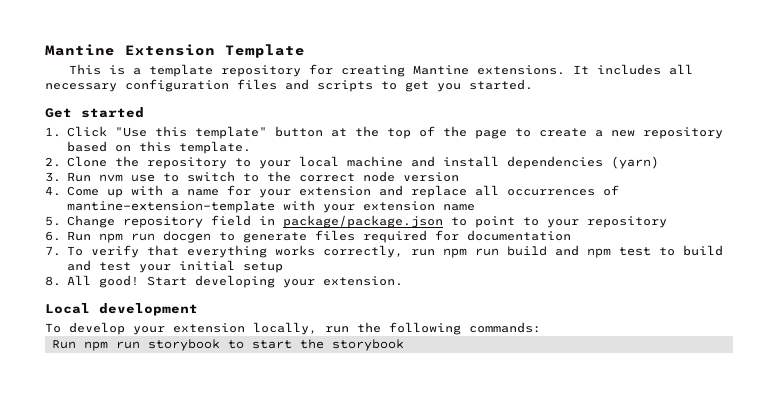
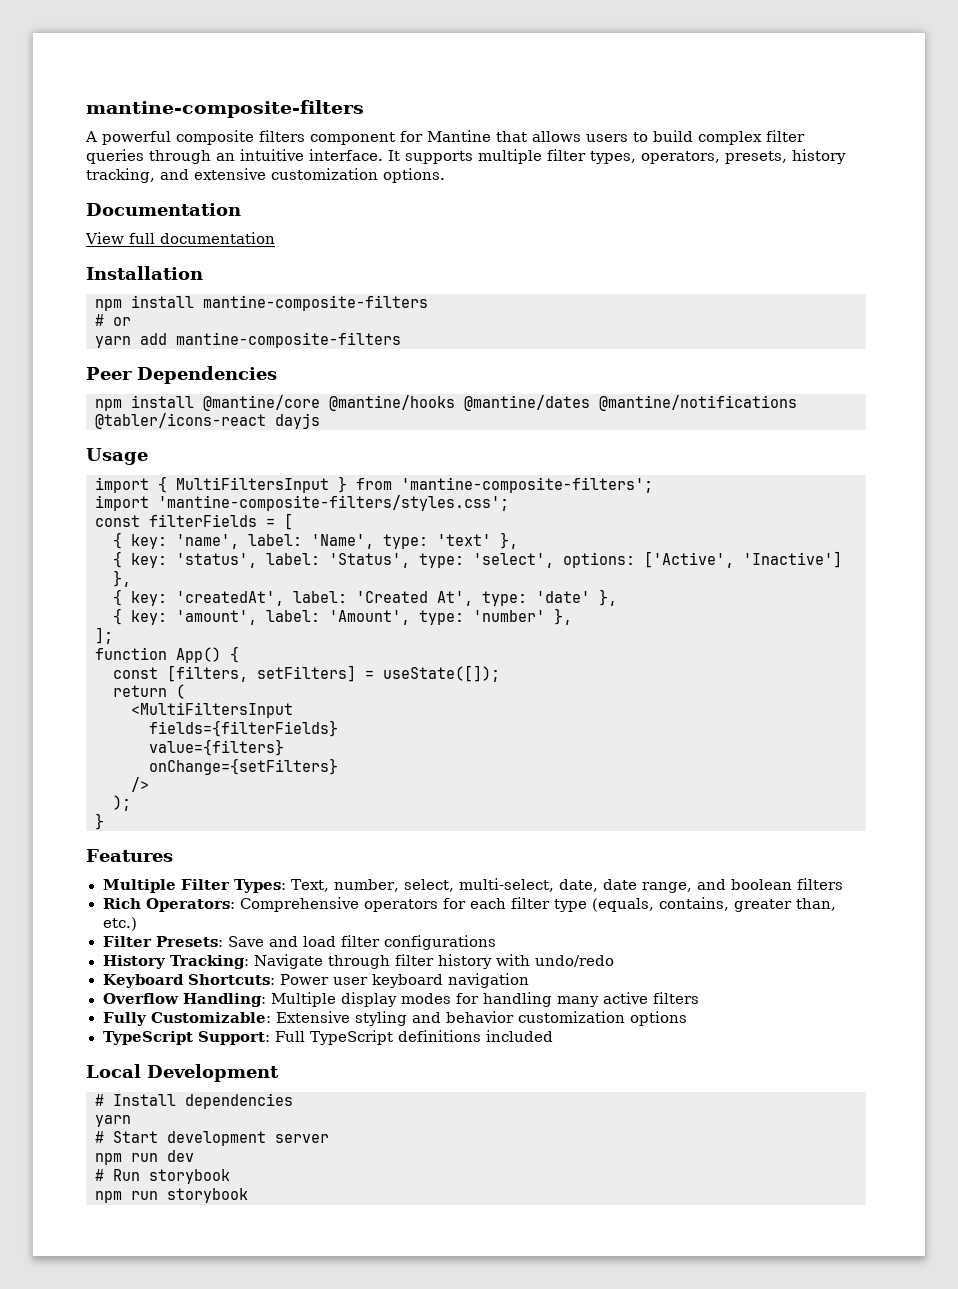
[45,44,305,58] [68,64,693,77] [45,79,533,92] [45,107,144,118] [45,126,723,139] [66,141,251,154] [45,156,659,169] [45,171,459,182] [45,185,619,198] [66,200,475,213] [45,215,667,228] [45,230,571,243] [45,245,723,258] [66,260,283,273] [45,275,403,288] [45,303,198,316] [45,322,541,335] [51,339,324,351] Mantine Extension Template // This is a template repository for creating Mantine extensions. It includes all necessary configuration files and scripts to get you started. // Get started // 1. Click "Use this template" button at the top of the page to create a new repository based on this template. // 2. Clone the repository to your local machine and install dependencies (yarn) // 3. Run nvm use to switch to the correct node version // 4. Come up with a name for your extension and replace all occurrences of mantine-extension-template with your extension name // 5. Change repository field in package/package.json to point to your repository // 6. Run npm run docgen to generate files required for documentation // 7. To verify that everything works correctly, run npm run build and npm test to build and test your initial setup // 8. All good! Start developing your extension. // Local development // To develop your extension locally, run the following commands: // Run npm run storybook to start the -> [86,100,364,118] [85,130,805,145] [86,149,846,164] [86,168,445,183] [86,203,241,216] [85,232,275,244] [86,266,203,280] [95,295,428,311] [95,314,131,326] [95,332,401,348] [86,366,277,384] [95,395,797,411] [95,413,320,429] [86,448,148,465] [95,476,653,493] [95,495,509,511] [95,513,293,530] [113,532,518,549] [113,551,842,568] [113,570,131,587] [113,589,617,606] [113,608,572,625] [95,627,113,644] [95,646,239,663] [113,665,500,682] [113,684,185,699] [131,702,293,718] [149,720,338,737] [149,739,284,756] [149,758,338,775] [131,777,149,792] [113,795,131,811] [95,813,104,830] [86,849,173,862] [102,878,844,893] [102,897,836,912] [102,917,137,931] [102,935,496,950] [102,954,615,969] [102,973,529,988] [102,992,699,1007] [102,1011,687,1026] [102,1030,554,1045] [86,1064,279,1082] [95,1093,293,1109] [95,1115,131,1127] [95,1131,329,1146] [95,1150,194,1165] [95,1169,230,1184] [95,1191,158,1203] mantine-composite-filters // A powerful composite filters component for Mantine that allows users to build complex filter queries through an intuitive interface. It supports multiple filter types, operators, presets, history tracking, and extensive customization options. // Documentation // View full documentation // Installation // npm install mantine-composite-filters // # or // yarn add mantine-composite-filters // Peer Dependencies // npm install @mantine/core @mantine/hooks @mantine/dates @mantine/notifications @tabler/icons-react dayjs // Usage // import { MultiFiltersInput } from 'mantine-composite-filters'; // import 'mantine-composite-filters/styles.css'; // const filterFields = [ // { key: 'name', label: 'Name', type: 'text' }, // { key: 'status', label: 'Status', type: 'select', options: ['Active', 'Inactive'] }, // { key: 'createdAt', label: 'Created At', type: 'date' }, // { key: 'amount', label: 'Amount', type: 'number' }, // ]; // function App() { // const [filters, setFilters] = useState([]); // return ( // <MultiFiltersInput // fields={filterFields} // value={filters} // onChange={setFilters} // /> // ); // } // Features // Multiple Filter Types: Text, number, select, multi-select, date, date range, and boolean filters // Rich Operators: Comprehensive operators for each filter type (equals, contains, greater than, etc.) // Filter Presets: Save and load filter configurations // History Tracking: Navigate through filter history with undo/redo // Keyboard Shortcuts: Power user keyboard navigation // Overflow Handling: Multiple display modes for handling many active filters // Fully Customizable: Extensive styling and behavior customization options // TypeScript Support: Full TypeScript definitions included // Local Development // # Install dependencies // yarn // # Start development server // npm run dev // # Run storybook // npm run

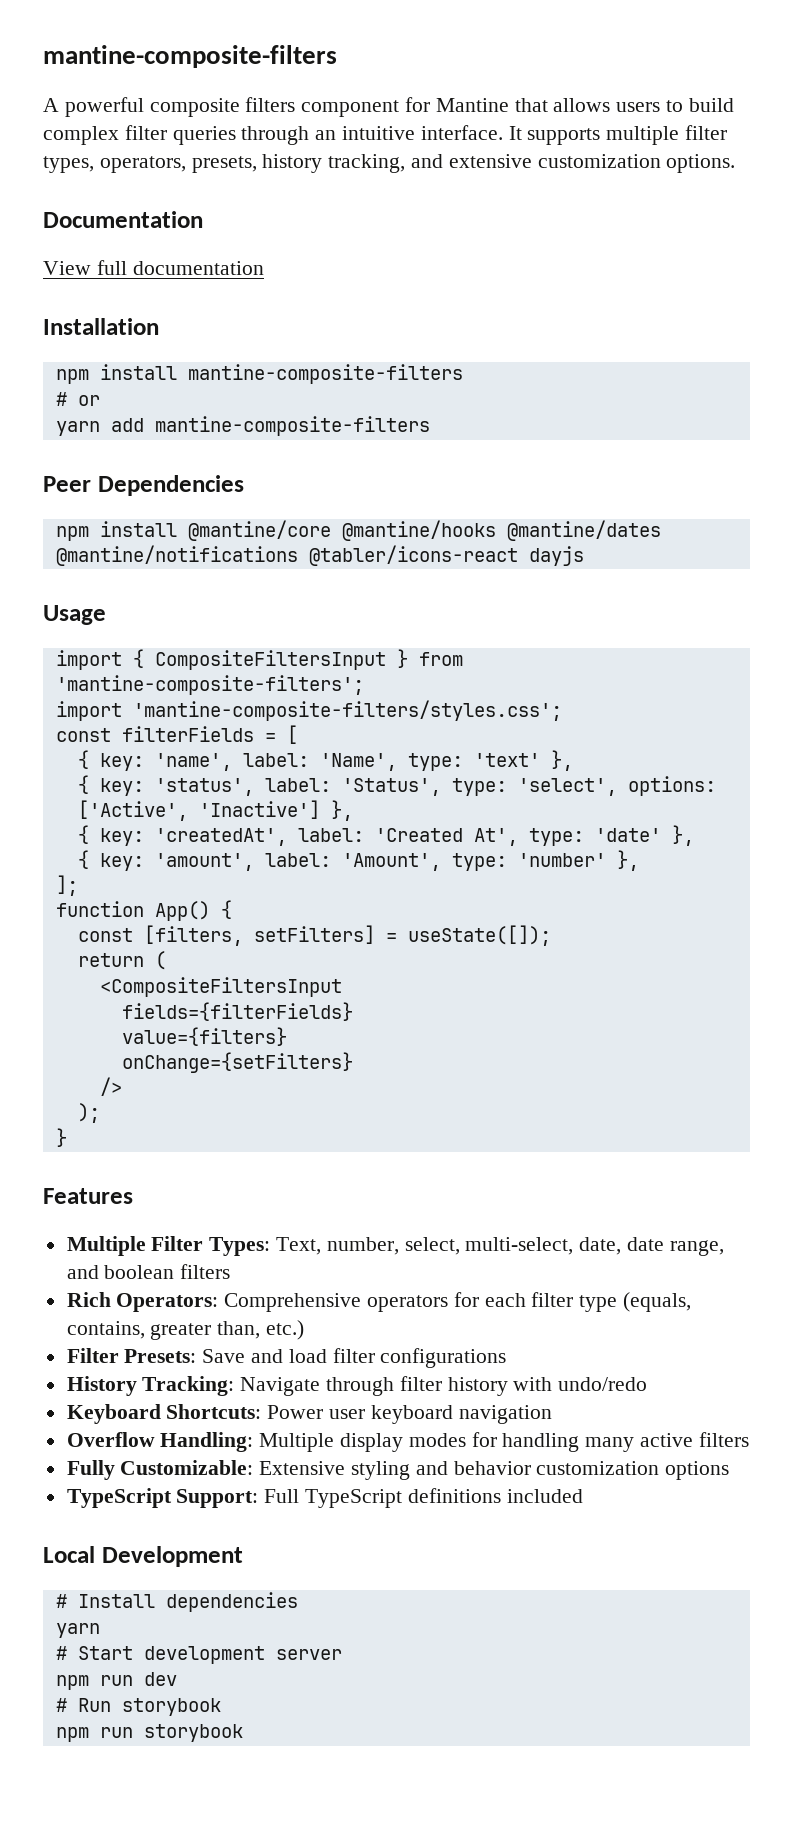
[176,477,329,493] MultiFiltersInput -> [154,650,386,670] CompositeFiltersInput
[131,702,293,718] <MultiFiltersInput -> [99,977,342,997] <CompositeFiltersInput

